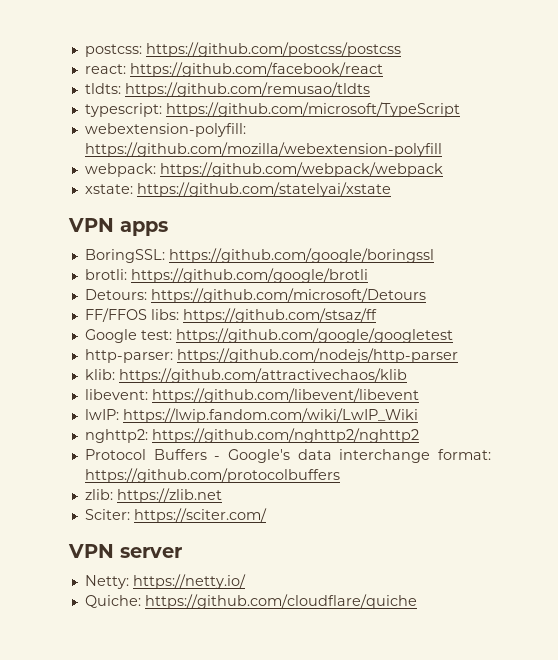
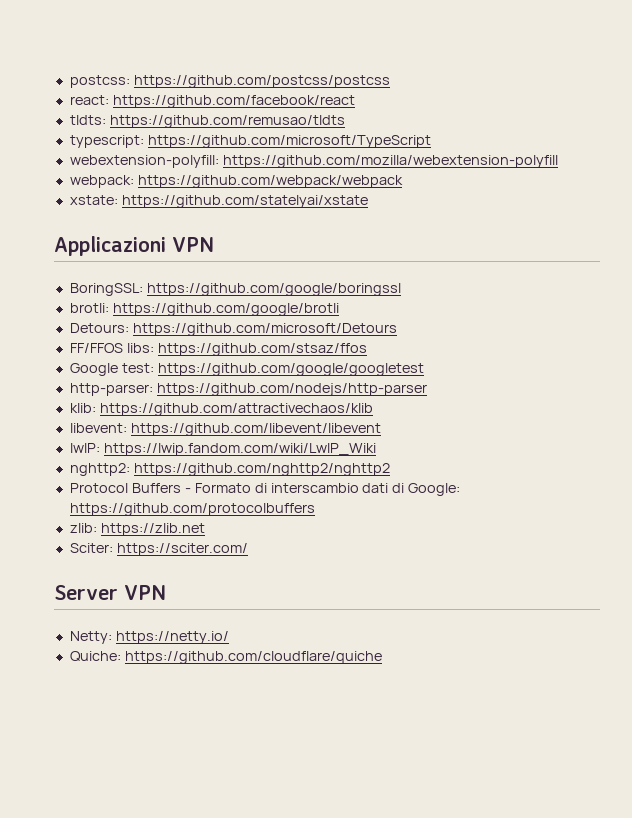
[68,218,168,236] VPN apps -> [54,236,214,256] Applicazioni VPN
[182,308,377,323] https://github.com/stsaz/ff -> [157,343,367,356] https://github.com/stsaz/ffos
[227,449,492,463] Google's data interchange format: -> [194,483,461,496] Formato di interscambio dati di Google:
[68,544,182,558] VPN server -> [54,585,166,600] Server VPN

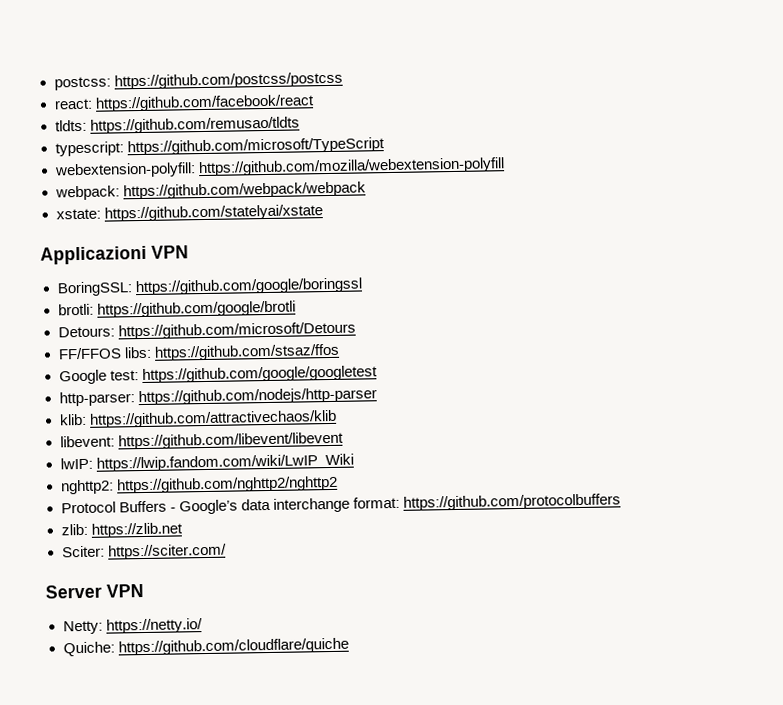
[194,483,461,496] Formato di interscambio dati di Google: -> [178,496,400,515] Google’s data interchange format:

